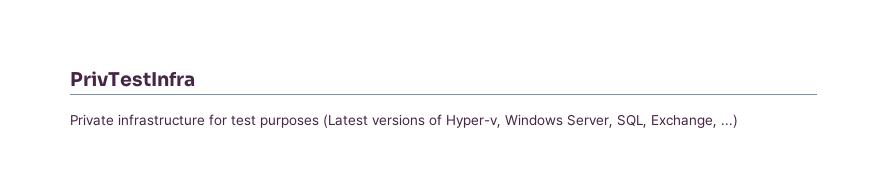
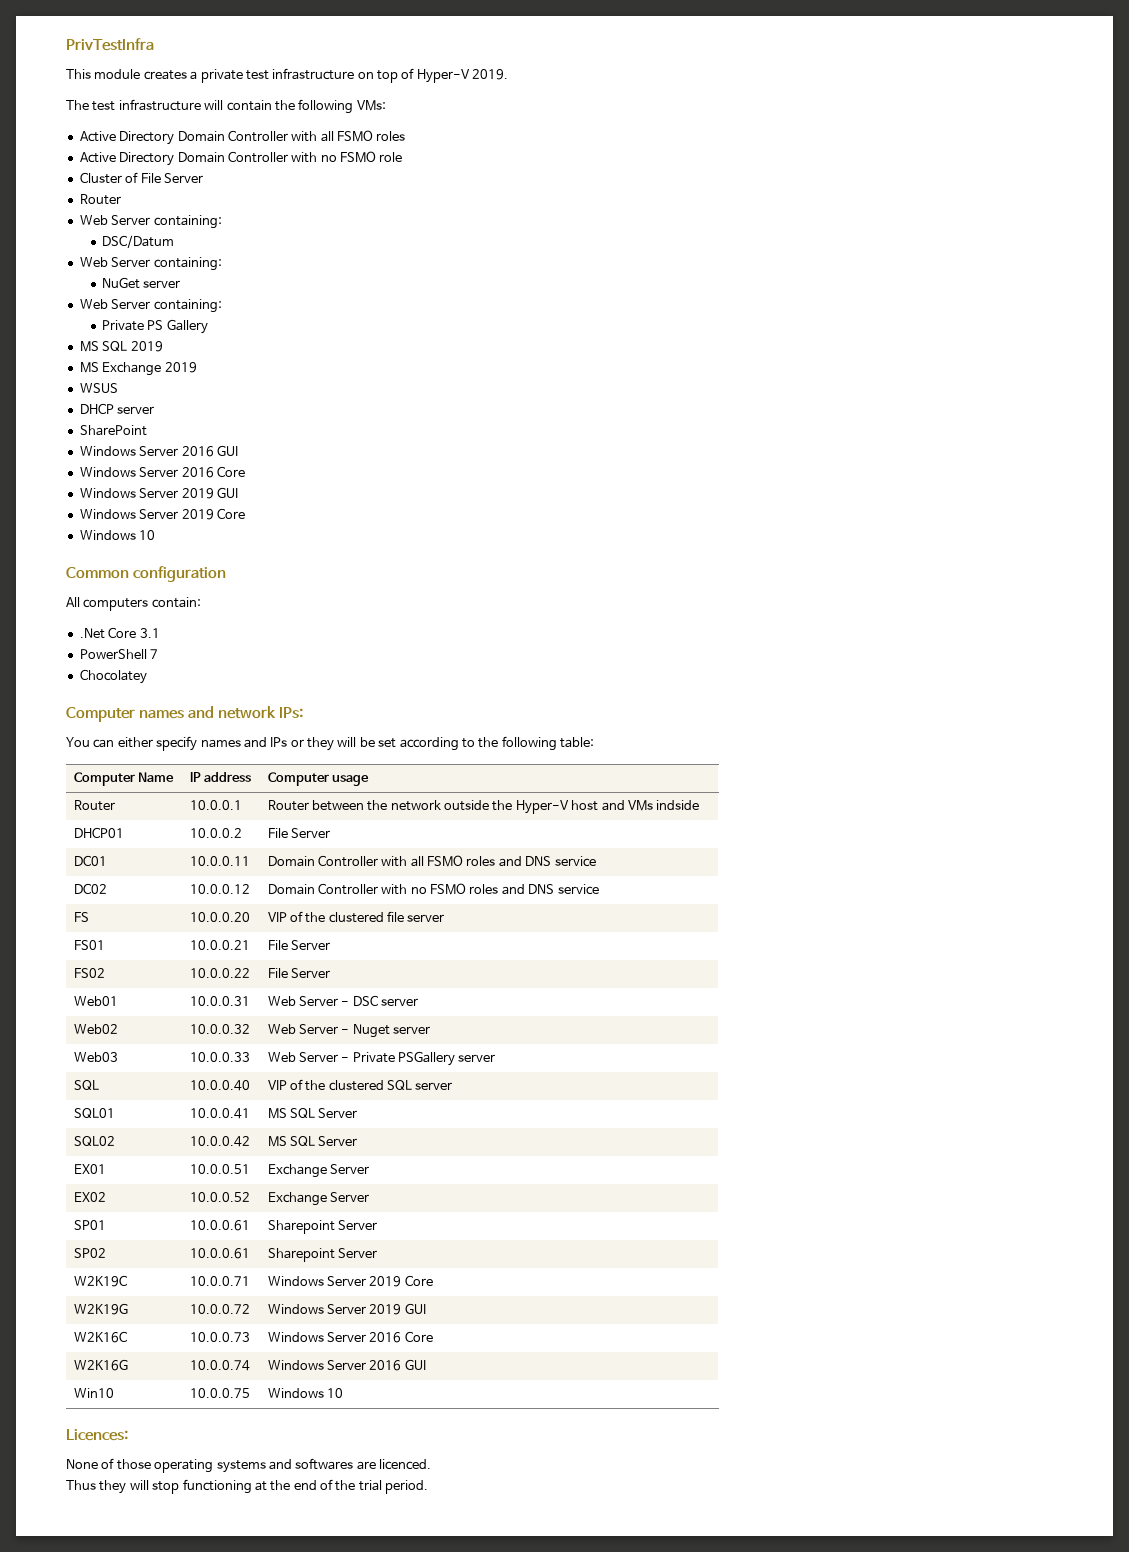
[70,114,738,128] Private infrastructure for test purposes (Latest versions of Hyper-v, Windows Server, SQL, Exchange, ...) -> [66,68,509,83] [66,99,386,114] [79,130,406,145] [79,151,403,166] [79,172,203,184] [79,194,121,205] [79,215,222,229] [101,235,174,248] [79,257,222,271] [101,277,181,289] [79,299,222,313] [101,319,208,334] [79,341,163,352] [79,362,197,376] [79,383,118,393] [79,403,155,414] [79,425,147,436] [79,445,238,457] [79,466,245,478] [79,487,238,499] [79,508,245,520] [79,530,156,540] [66,566,226,582] [66,597,201,611] [79,627,160,639] [79,649,159,659] [79,669,147,684] [66,706,303,722] [66,736,594,751] [73,772,174,786] [189,772,251,782] [267,772,369,786] [73,800,115,811] [189,800,242,810] [267,800,700,814] [73,827,124,838] [189,828,242,838] [267,828,330,838] [73,855,107,866] [189,856,250,866] [267,855,596,867] [73,883,107,894] [189,884,250,894] [267,883,599,895] [73,912,89,922] [189,912,250,922] [267,911,445,923] [73,940,105,950] [189,940,250,950] [267,940,330,950] [73,968,105,978] [189,968,250,978] [267,968,330,978] [73,996,118,1006] [189,996,250,1006] [267,995,419,1006] [73,1024,118,1034] [189,1024,250,1034] [267,1024,431,1038] [73,1052,118,1062] [189,1052,250,1062] [267,1051,496,1066] [73,1080,99,1090] [189,1080,250,1091] [267,1079,453,1091] [73,1108,115,1118] [189,1108,250,1119] [267,1108,358,1119] [73,1136,115,1146] [189,1136,250,1147] [267,1136,358,1147] [73,1164,106,1174] [189,1164,250,1174] [267,1164,369,1178] [73,1192,106,1202] [189,1192,250,1202] [267,1192,369,1206] [73,1220,106,1230] [189,1220,250,1231] [267,1220,377,1234] [73,1248,106,1258] [189,1248,250,1259] [267,1248,377,1262] [73,1275,127,1287] [189,1276,250,1286] [267,1275,433,1287] [73,1303,128,1315] [189,1304,250,1314] [267,1303,426,1315] [73,1331,127,1343] [189,1332,250,1342] [267,1331,433,1343] [73,1359,128,1371] [189,1360,250,1371] [267,1359,426,1371] [73,1388,114,1398] [189,1388,250,1398] [267,1388,343,1398] [66,1429,128,1441] [66,1458,431,1473] [66,1479,429,1494] This module creates a private test infrastructure on top of Hyper-V 2019. // The test infrastructure will contain the following VMs: // Active Directory Domain Controller with all FSMO roles // Active Directory Domain Controller with no FSMO role // Cluster of File Server // Router // Web Server containing: // DSC/Datum // Web Server containing: // NuGet server // Web Server containing: // Private PS Gallery // MS SQL 2019 // MS Exchange 2019 // WSUS // DHCP server // SharePoint // Windows Server 2016 GUI // Windows Server 2016 Core // Windows Server 2019 GUI // Windows Server 2019 Core // Windows 10 // Common configuration // All computers contain: // .Net Core 3.1 // PowerShell 7 // Chocolatey // Computer names and network IPs: // You can either specify names and IPs or they will be set according to the following table: // Computer Name | IP address | Computer usage // Router | 10.0.0.1 | Router between the network outside the Hyper-V host and VMs indside // DHCP01 | 10.0.0.2 | File Server // DC01 | 10.0.0.11 | Domain Controller with all FSMO roles and DNS service // DC02 | 10.0.0.12 | Domain Controller with no FSMO roles and DNS service // FS | 10.0.0.20 | VIP of the clustered file server // FS01 | 10.0.0.21 | File Server // FS02 | 10.0.0.22 | File Server // Web01 | 10.0.0.31 | Web Server - DSC server // Web02 | 10.0.0.32 | Web Server - Nuget server // Web03 | 10.0.0.33 | Web Server - Private PSGallery server // SQL | 10.0.0.40 | VIP of the clustered SQL server // SQL01 | 10.0.0.41 | MS SQL Server // SQL02 | 10.0.0.42 | MS SQL Server // EX01 | 10.0.0.51 | Exchange Server // EX02 | 10.0.0.52 | Exchange Server // SP01 | 10.0.0.61 | Sharepoint Server // SP02 | 10.0.0.61 | Sharepoint Server // W2K19C | 10.0.0.71 | Windows Server 2019 Core // W2K19G | 10.0.0.72 | Windows Server 2019 GUI // W2K16C | 10.0.0.73 | Windows Server 2016 Core // W2K16G | 10.0.0.74 | Windows Server 2016 GUI // Win10 | 10.0.0.75 | Windows 10 // Licences: // None of those operating systems and softwares are licenced. // Thus they will stop functioning at the end of the trial period.

